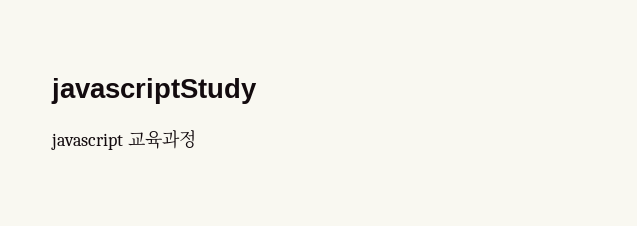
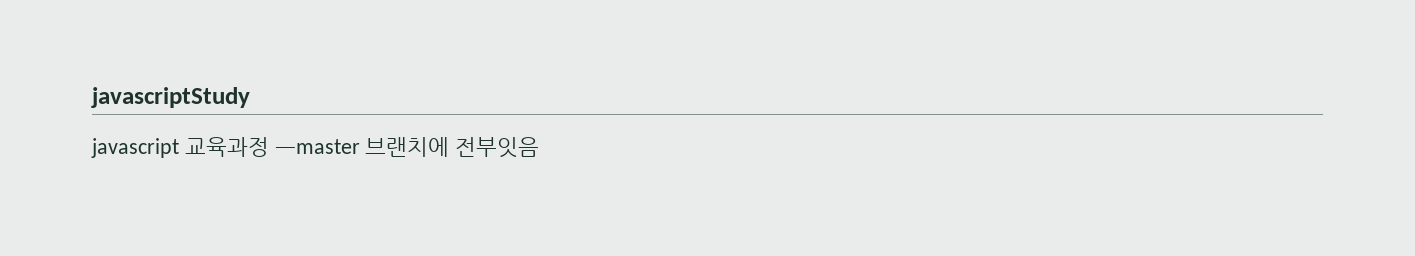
(196, 139) none -> [274,137,540,158] ㅡmaster 브랜치에 전부잇음

